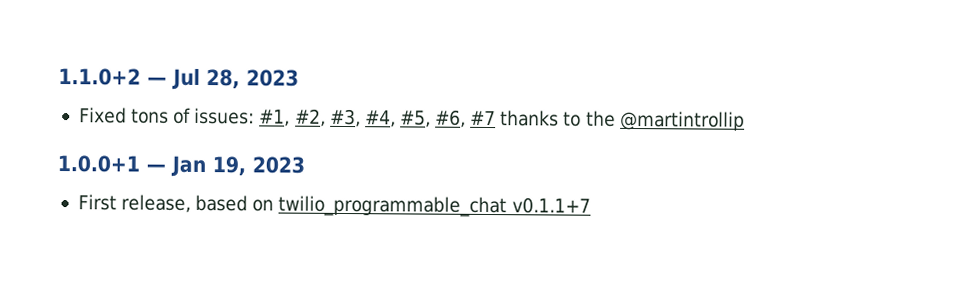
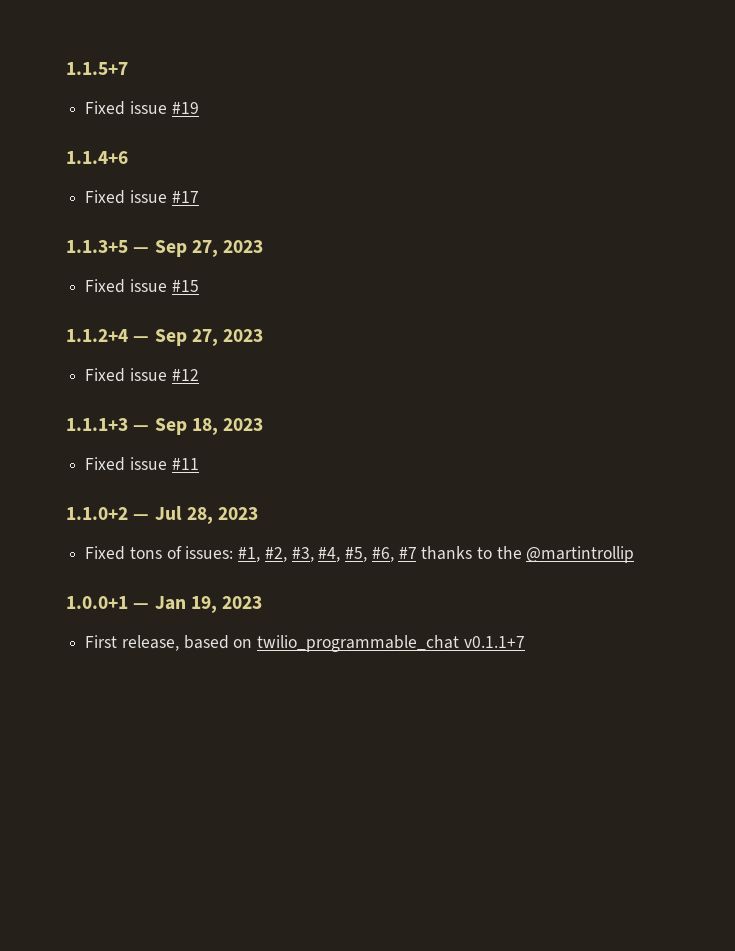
(58, 76) none -> [66,62,128,75] [85,101,199,115] [66,151,128,164] [85,190,199,204] [66,240,264,257] [85,279,199,293] [66,329,264,346] [85,368,199,382] [66,418,264,435] [85,457,199,471] 1.1.5+7 // Fixed issue #19 // 1.1.4+6 // Fixed issue #17 // 1.1.3+5 — Sep 27, 2023 // Fixed issue #15 // 1.1.2+4 — Sep 27, 2023 // Fixed issue #12 // 1.1.1+3 — Sep 18, 2023 // Fixed issue #11 //

